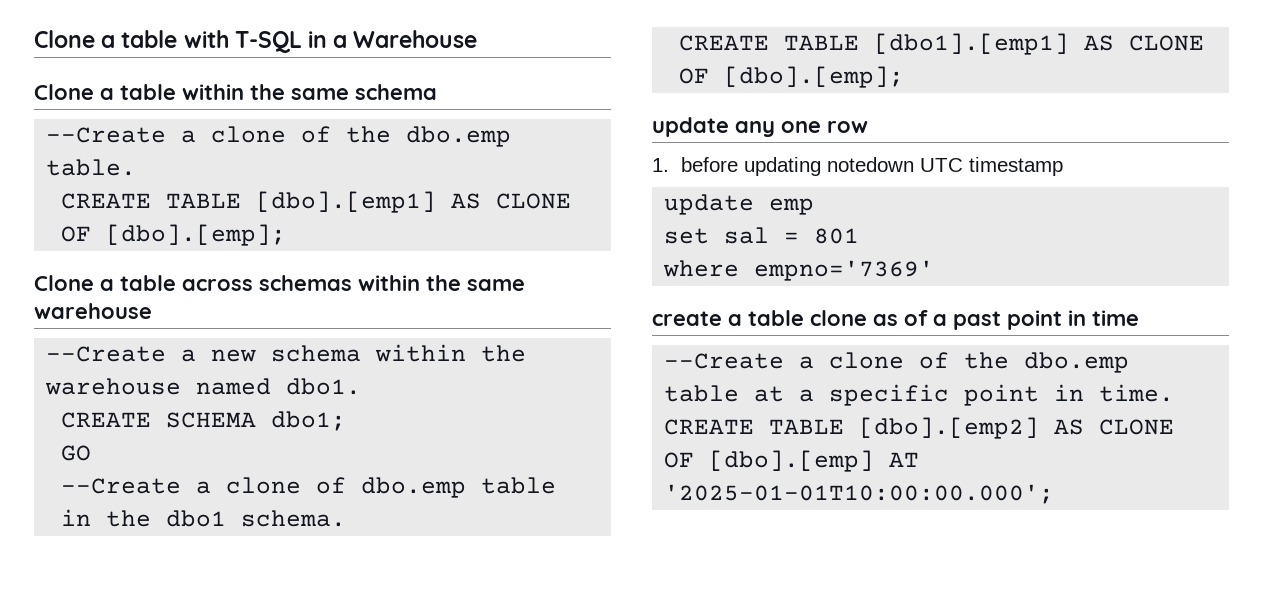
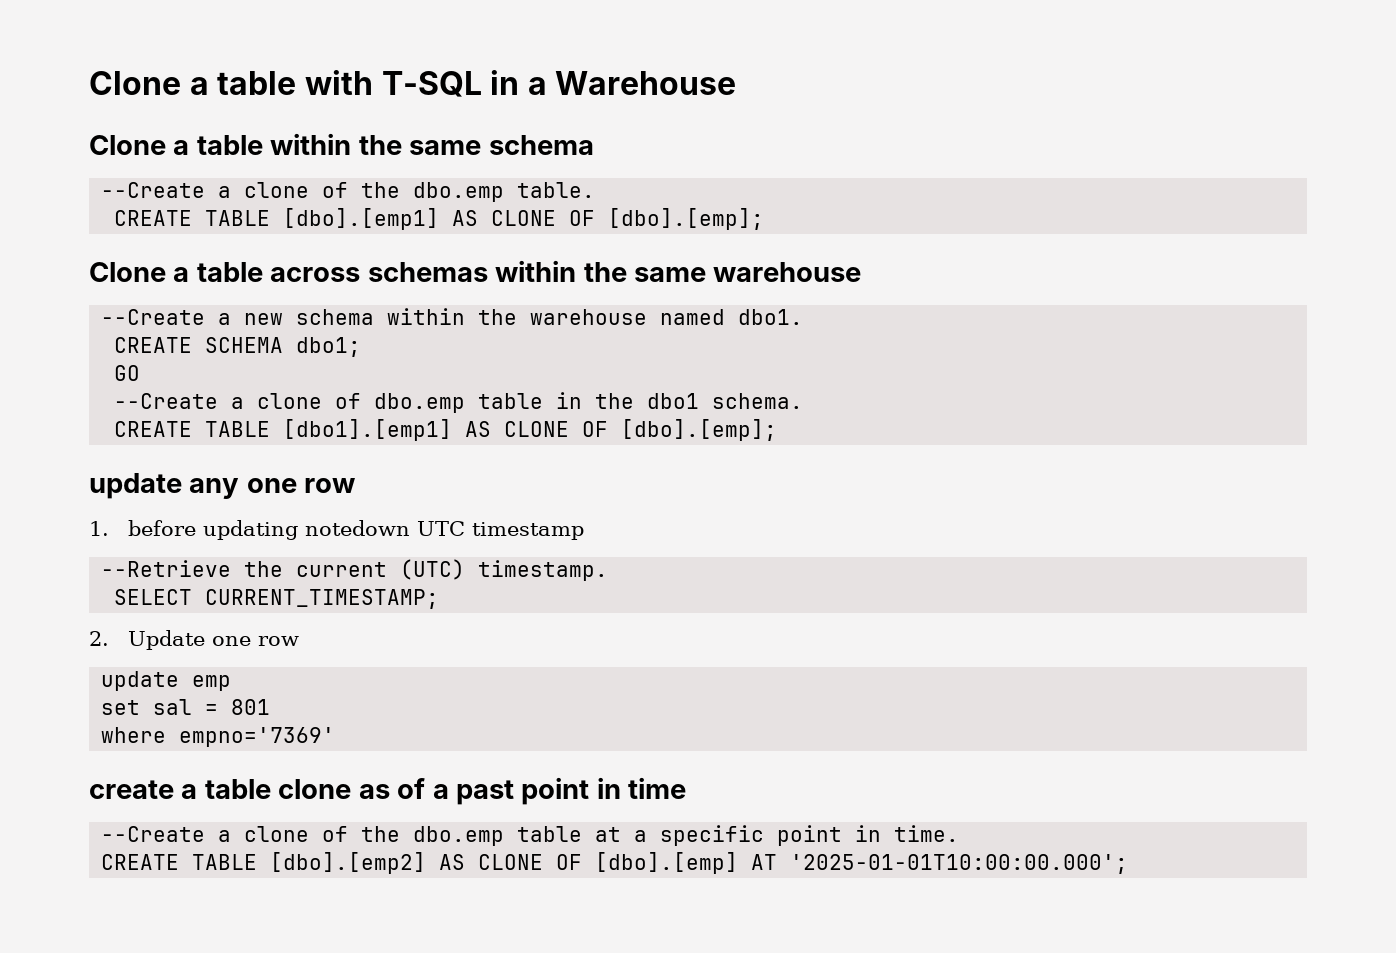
(1064, 166) none -> [101,559,609,581] [114,589,440,609] [89,630,299,650] // --Retrieve the current (UTC) timestamp. // SELECT CURRENT_TIMESTAMP; // 2. Update one row

